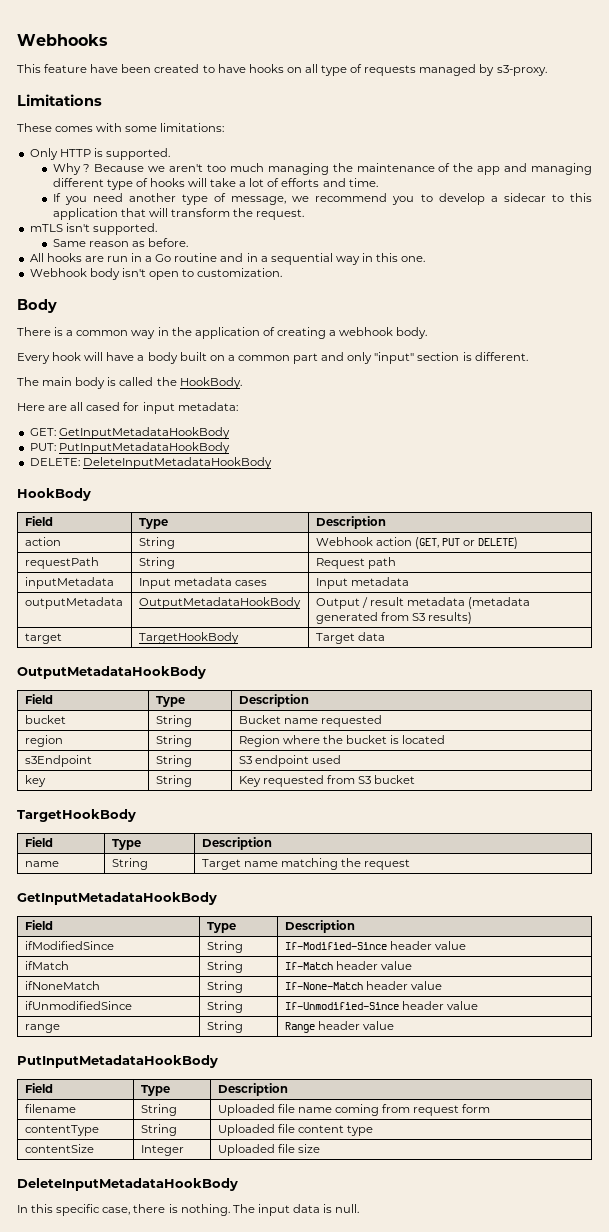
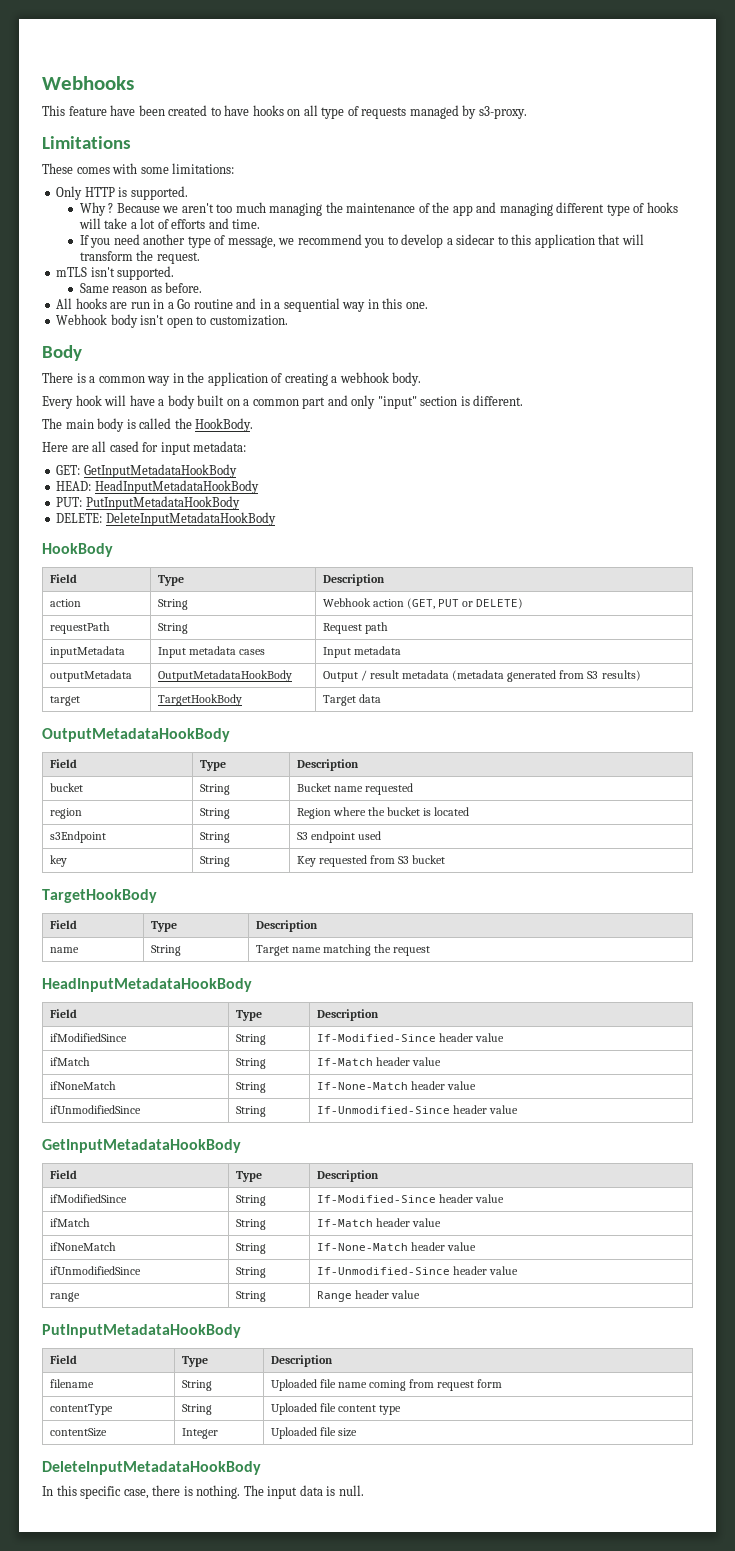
(230, 433) none -> [56,480,259,494] // HEAD: HeadInputMetadataHookBody
(410, 864) none -> [42,978,252,992] [49,1009,77,1018] [235,1010,262,1021] [316,1009,379,1021] [49,1033,127,1042] [235,1034,266,1045] [316,1033,504,1042] [49,1057,90,1066] [235,1058,266,1069] [316,1057,441,1066] [49,1081,116,1090] [235,1082,266,1093] [316,1081,476,1090] [49,1105,141,1114] [235,1106,266,1117] [316,1105,518,1114] // HeadInputMetadataHookBody // Field | Type | Description // ifModifiedSince | String | If-Modified-Since header value // ifMatch | String | If-Match header value // ifNoneMatch | String | If-None-Match header value // ifUnmodifiedSince | String | If-Unmodified-Since header value

